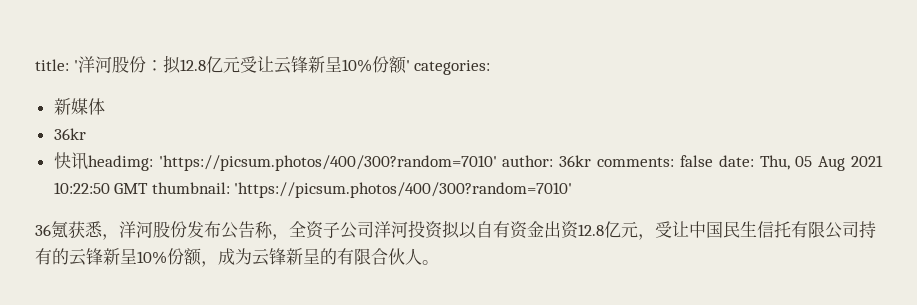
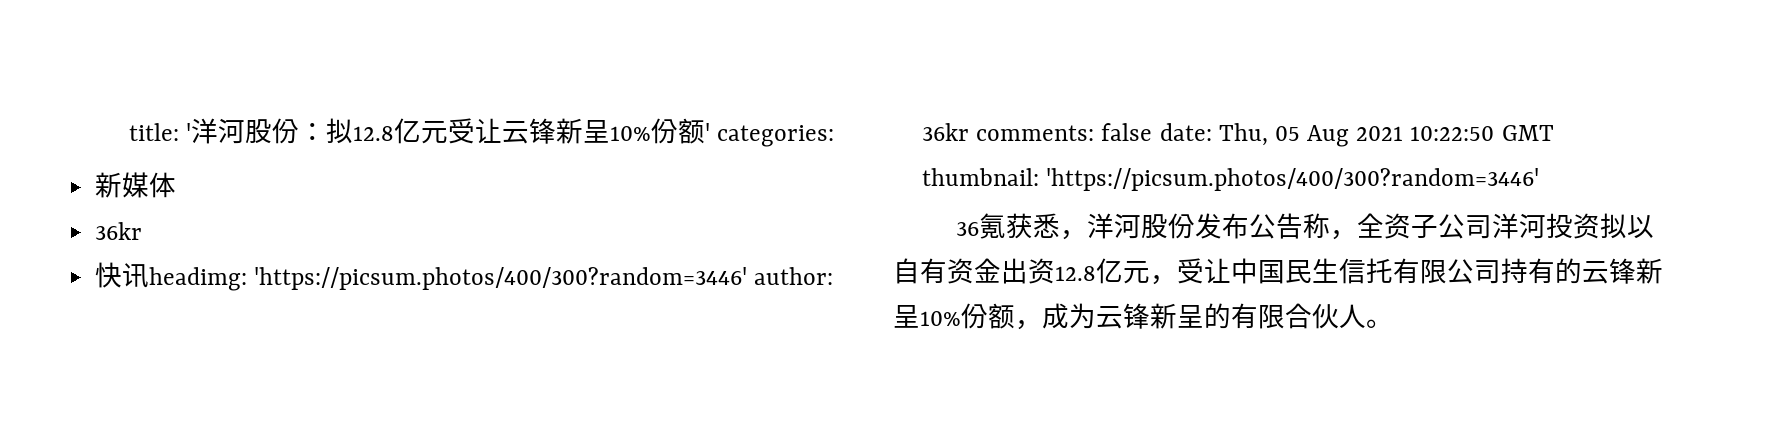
[158,155,497,171] 'https://picsum.photos/400/300?random=7010' -> [254,267,748,290] 'https://picsum.photos/400/300?random=3446'
[234,182,573,198] 'https://picsum.photos/400/300?random=7010' -> [1046,168,1540,191] 'https://picsum.photos/400/300?random=3446'

